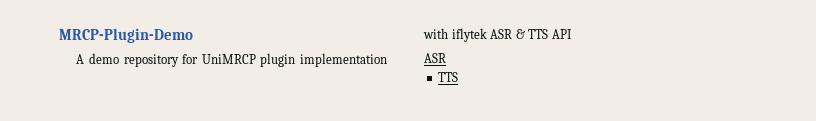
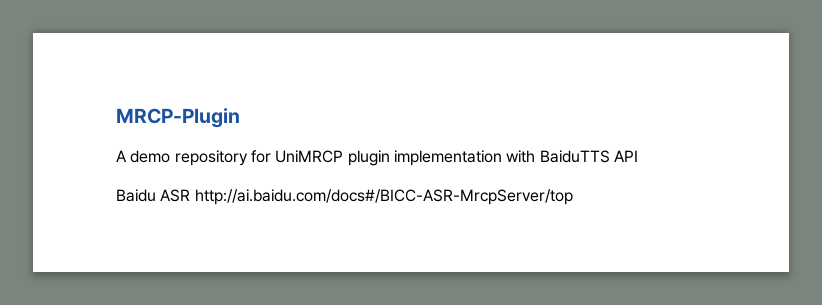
[59,28,193,43] MRCP-Plugin-Demo -> [116,108,240,128] MRCP-Plugin
[451,28,549,42] iflytek ASR & TTS -> [539,150,610,163] BaiduTTS
[424,53,446,63] [438,72,459,82] ASR // TTS -> [116,189,573,205] Baidu ASR http://ai.baidu.com/docs#/BICC-ASR-MrcpServer/top

